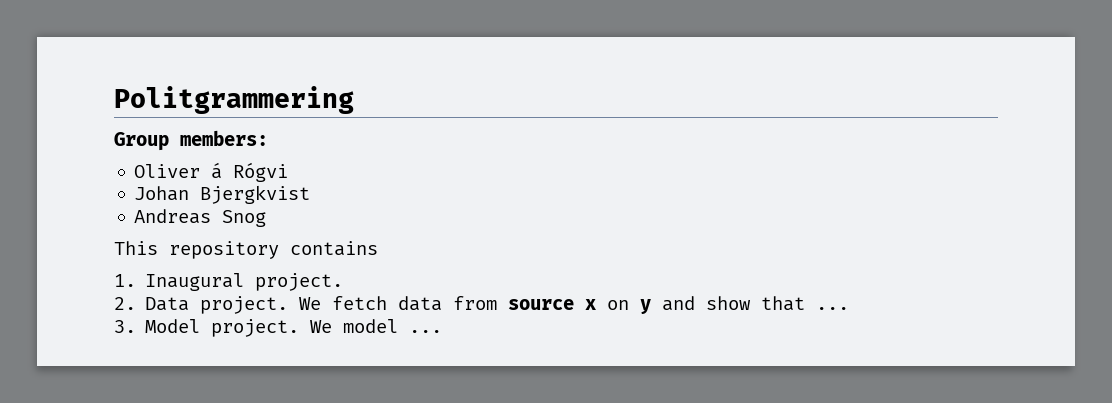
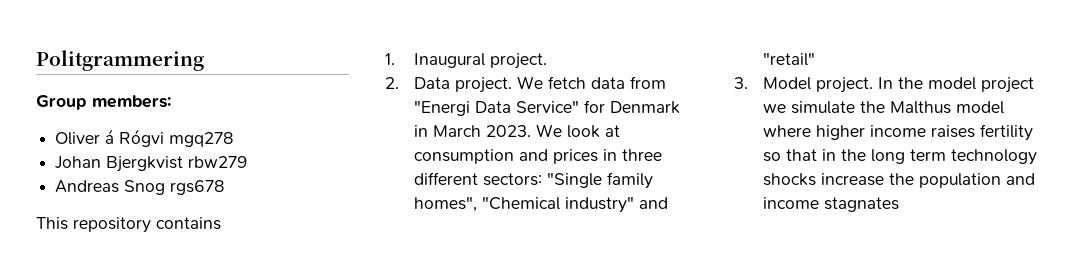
(289, 172) none -> [169,132,235,147] mgq278
(311, 194) none -> [188,156,248,168] rbw279
(267, 218) none -> [170,180,226,195] rgs678
[508,296,850,314] [114,319,443,337] source x on y and show that ... // 3. Model project. We model ... -> [413,100,680,116] [413,124,620,138] [413,149,662,164] [413,172,653,189] [413,196,668,213] [762,52,815,66] [734,77,1034,93] [762,101,1004,114] [762,124,1033,141] [762,149,1037,165] [762,173,1035,188] [762,197,899,212] "Energi Data Service" for Denmark in March 2023. We look at consumption and prices in three different sectors: "Single family homes", "Chemical industry" and "retail" // 3. Model project. In the model project we simulate the Malthus model where higher income raises fertility so that in the long term technology shocks increase the population and income stagnates

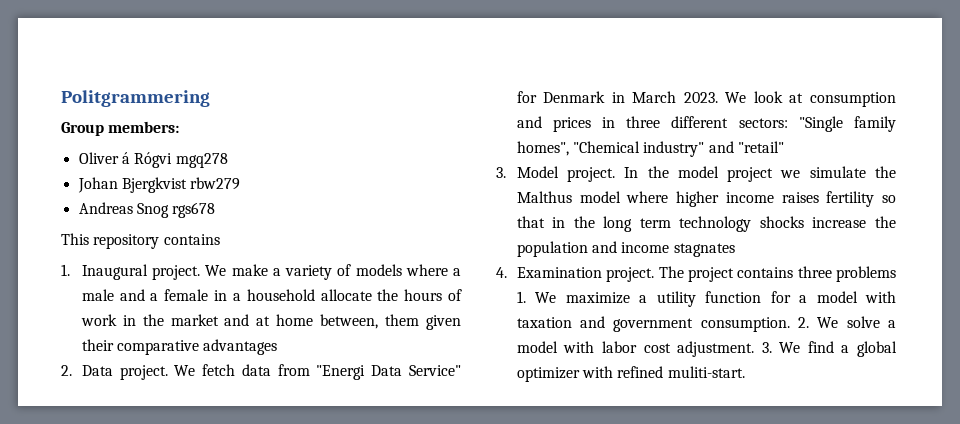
(547, 61) none -> [205,264,461,280] [81,289,463,301] [80,314,462,330] [81,339,278,355] We make a variety of models where a male and a female in a household allocate the hours of work in the market and at home between, them given their comparative advantages
(899, 204) none -> [496,266,896,282] [516,291,896,307] [516,316,896,332] [516,341,897,357] [516,366,745,382] // 4. Examination project. The project contains three problems 1. We maximize a utility function for a model with taxation and government consumption. 2. We solve a model with labor cost adjustment. 3. We find a global optimizer with refined muliti-start.

